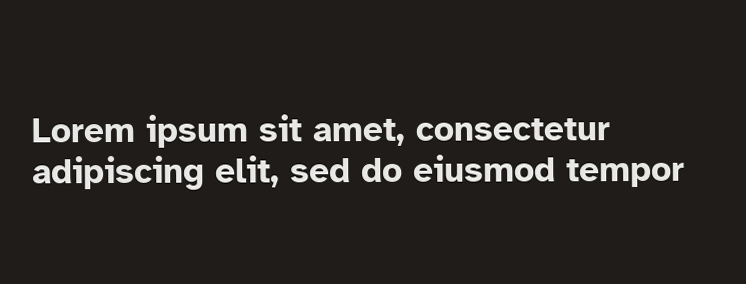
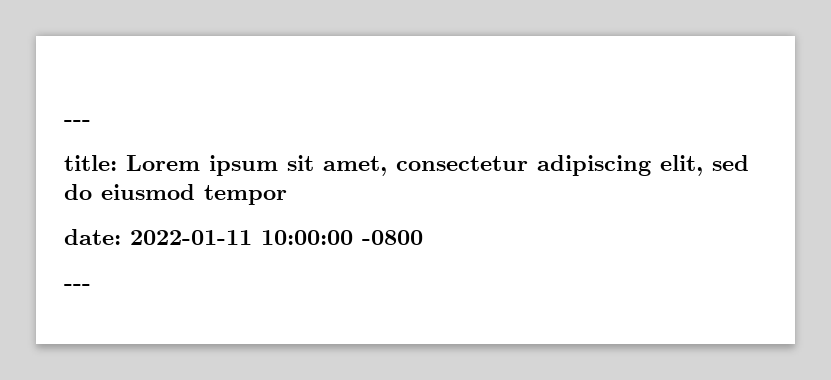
(31, 130) none -> [64,120,91,126] [64,155,117,171] --- // title:
(685, 173) none -> [64,229,423,245] [64,284,91,290] // date: 2022-01-11 10:00:00 -0800 // ---

